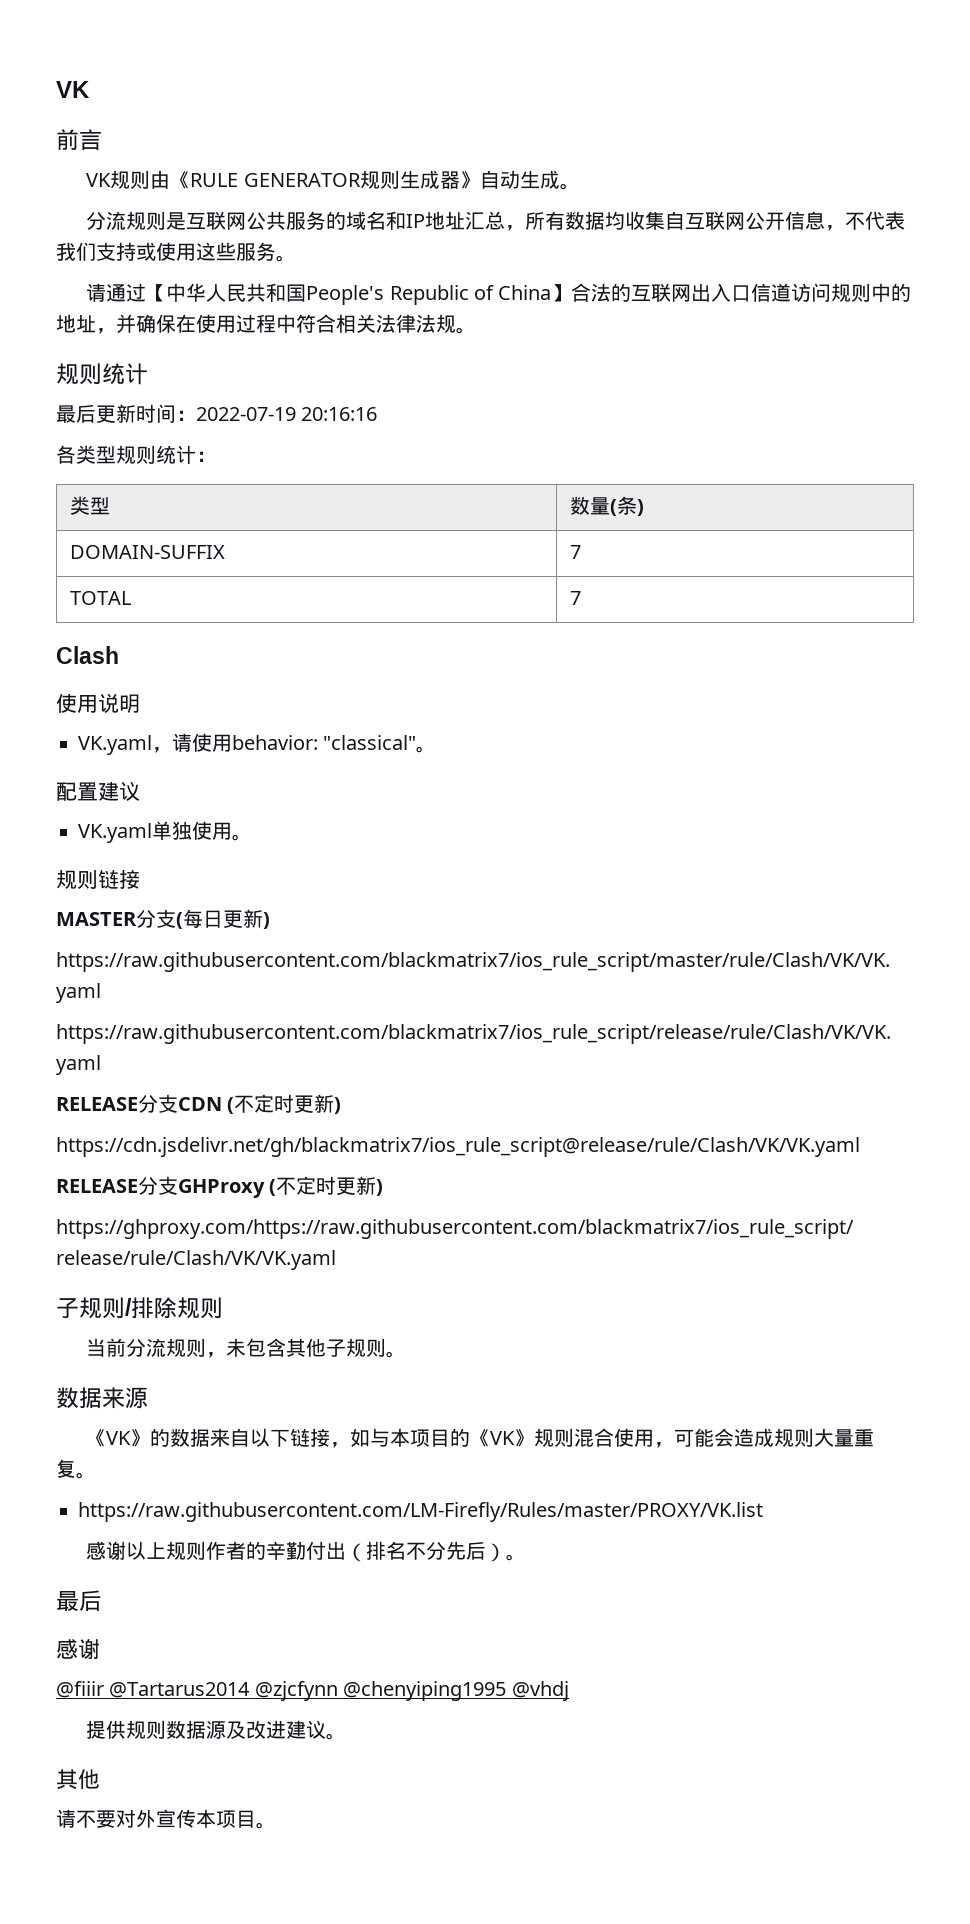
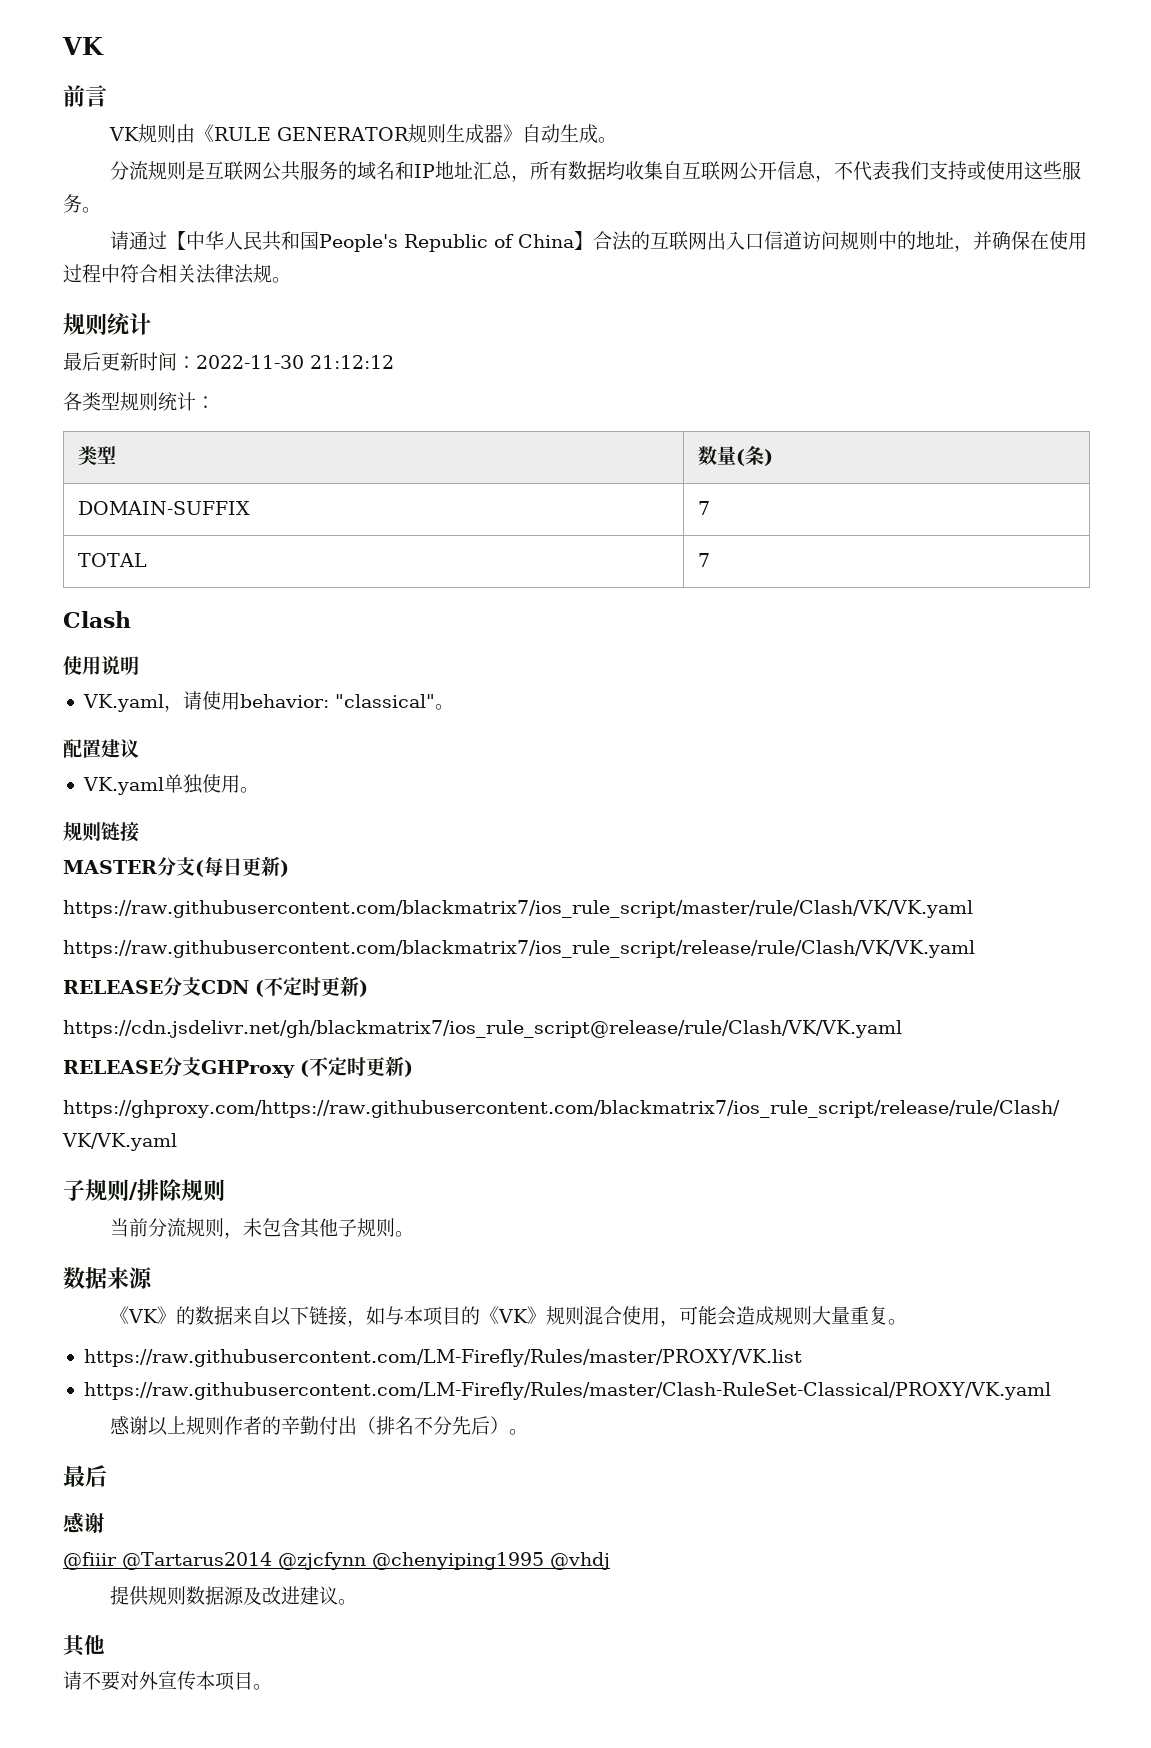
[196,407,378,421] 2022-07-19 20:16:16 -> [196,355,394,369] 2022-11-30 21:12:12
(763, 1512) none -> [83,1382,1051,1400] // https://raw.githubusercontent.com/LM-Firefly/Rules/master/Clash-RuleSet-Classical/PROXY/VK.yaml

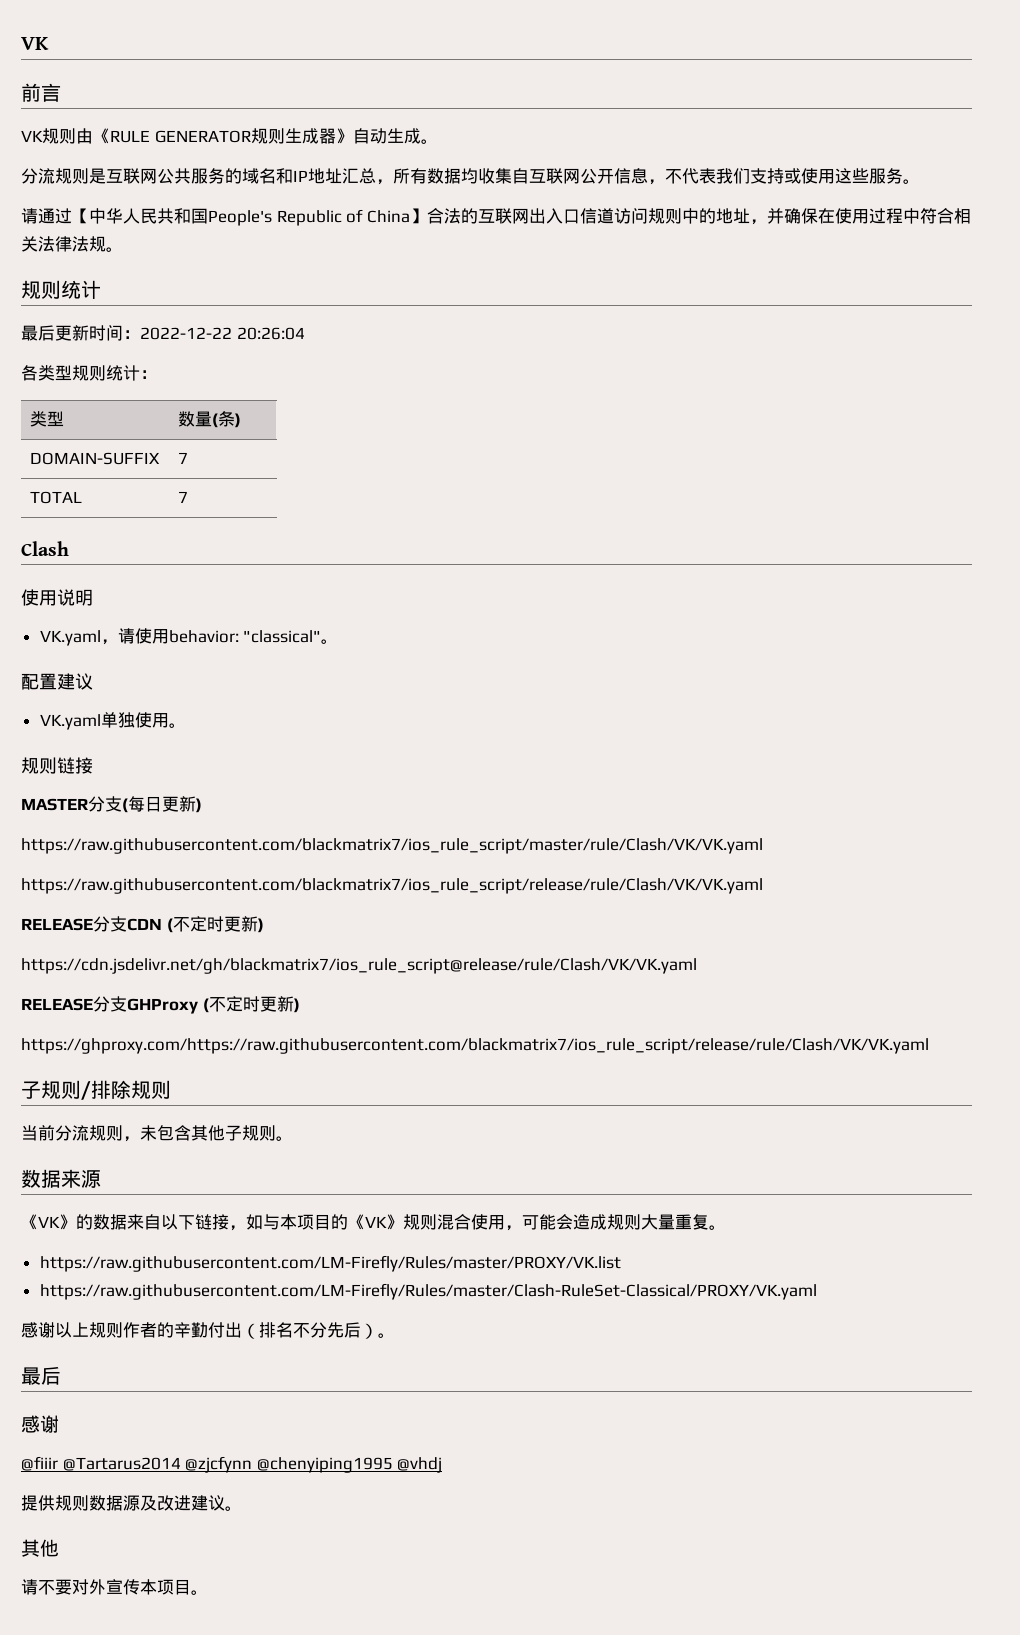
[196,355,394,369] 2022-11-30 21:12:12 -> [140,327,305,340] 2022-12-22 20:26:04

